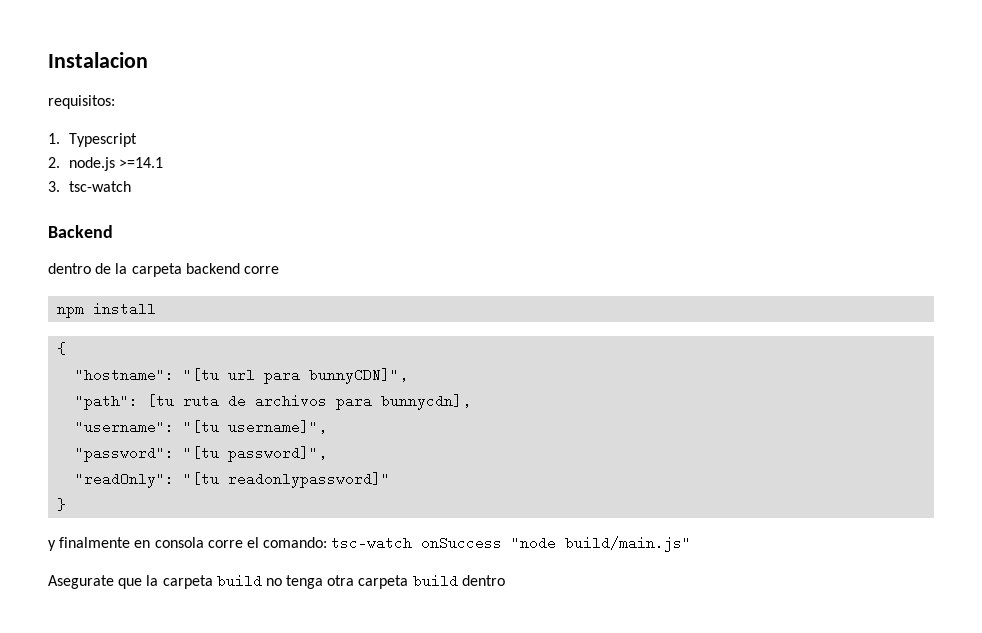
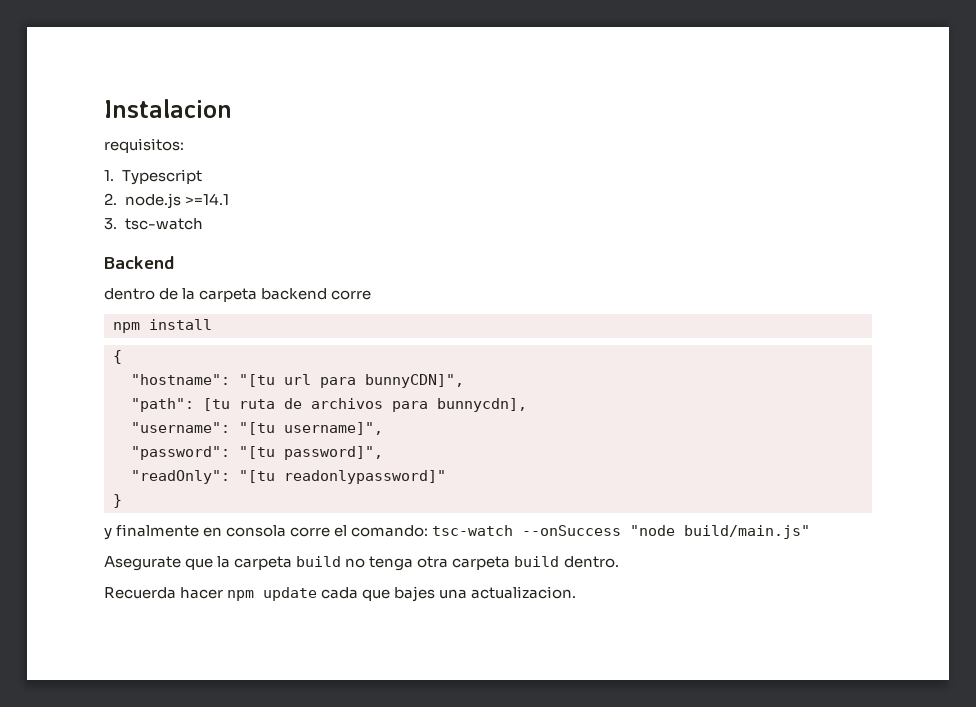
[421,536,503,550] onSuccess -> [522,525,622,536] --onSuccess
[461,575,505,586] dentro -> [563,556,619,568] [104,586,577,602] dentro. // Recuerda hacer npm update cada que bajes una actualizacion.

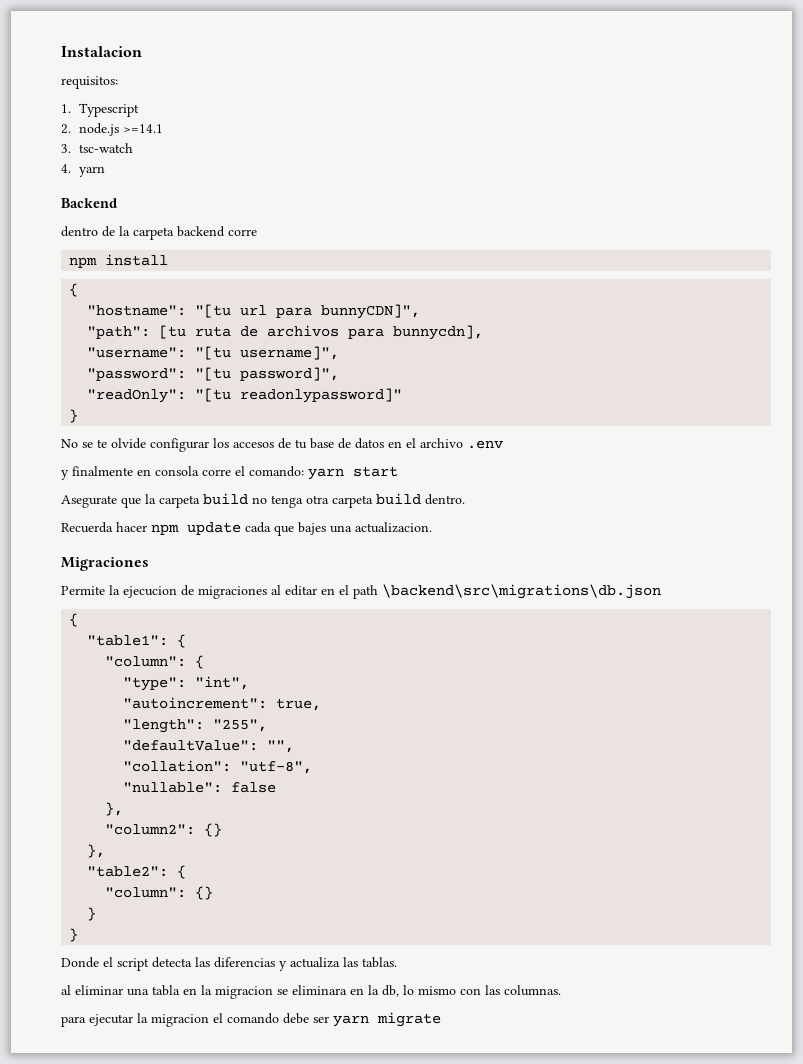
(203, 224) none -> [61,164,105,177] // 4. yarn
(122, 501) none -> [61,438,503,452] // No se te olvide configurar los accesos de tu base de datos en el archivo .env
[432,525,811,539] tsc-watch --onSuccess "node build/main.js" -> [308,466,398,480] yarn start
(577, 592) none -> [61,557,149,571] [61,584,661,599] [69,613,79,627] [87,634,187,648] [105,655,205,669] [123,676,250,691] [123,697,322,711] [123,719,268,733] [123,740,295,753] [123,760,313,774] [123,782,277,793] [105,802,124,816] [105,823,223,837] [87,844,106,858] [87,865,187,879] [105,886,214,900] [87,907,97,921] [69,928,79,942] [61,957,397,971] [61,985,561,999] [61,1012,441,1027] // Migraciones // Permite la ejecucion de migraciones al editar en el path \backend\src\migrations\db.json // { // "table1": { // "column": { // "type": "int", // "autoincrement": true, // "length": "255", // "defaultValue": "", // "collation": "utf-8", // "nullable": false // }, // "column2": {} // }, // "table2": { // "column": {} // } // } // Donde el script detecta las diferencias y actualiza las tablas. // al eliminar una tabla en la migracion se eliminara en la db, lo mismo con las columnas. // para ejecutar la migracion el comando debe ser yarn migrate

